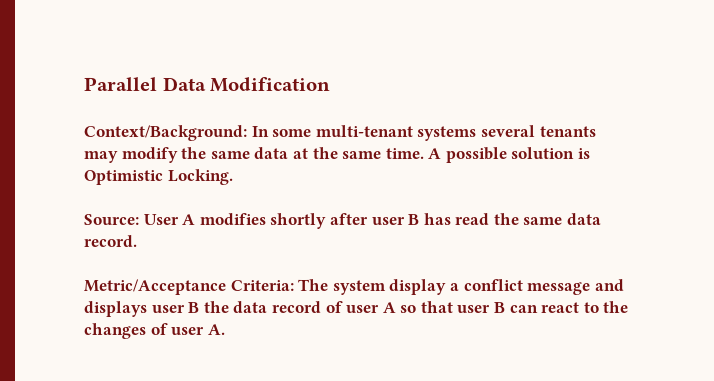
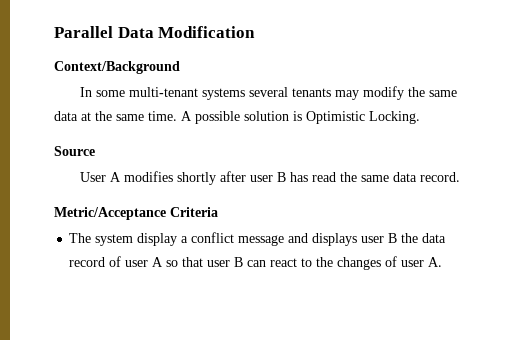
[84,125,247,141] Context/Background: -> [54,61,180,74] Context/Background //
[84,214,139,225] Source: -> [54,146,95,156] Source //
[230,280,294,291] Criteria: -> [170,207,218,217] Criteria //

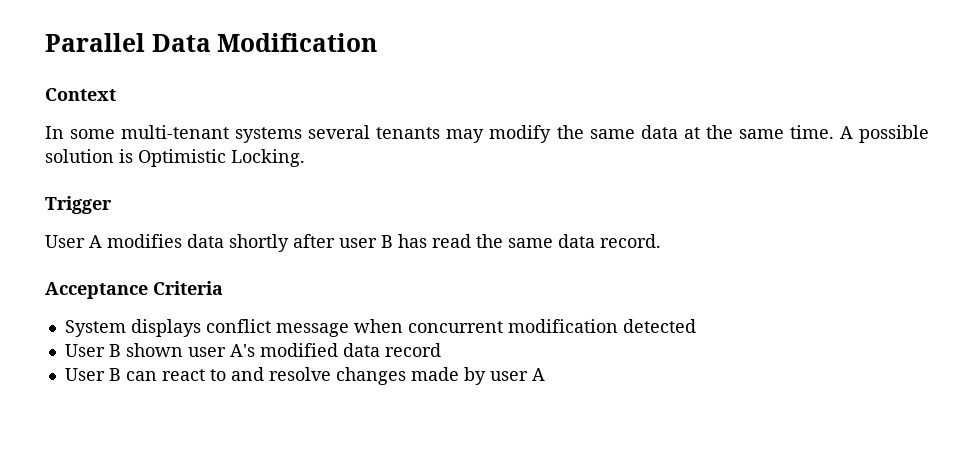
[54,61,180,74] Context/Background -> [45,88,116,101] Context
[54,146,95,156] Source -> [45,196,112,214] Trigger
(173, 176) none -> [187,234,224,248] data
[54,207,166,220] Metric/Acceptance -> [45,282,148,299] Acceptance
[69,232,447,246] [69,256,443,270] The system display a conflict message and displays user B the data record of user A so that user B can react to the changes of user A. -> [64,319,696,337] [64,343,441,357] [64,367,545,385] System displays conflict message when concurrent modification detected // User B shown user A's modified data record // User B can react to and resolve changes made by user A

